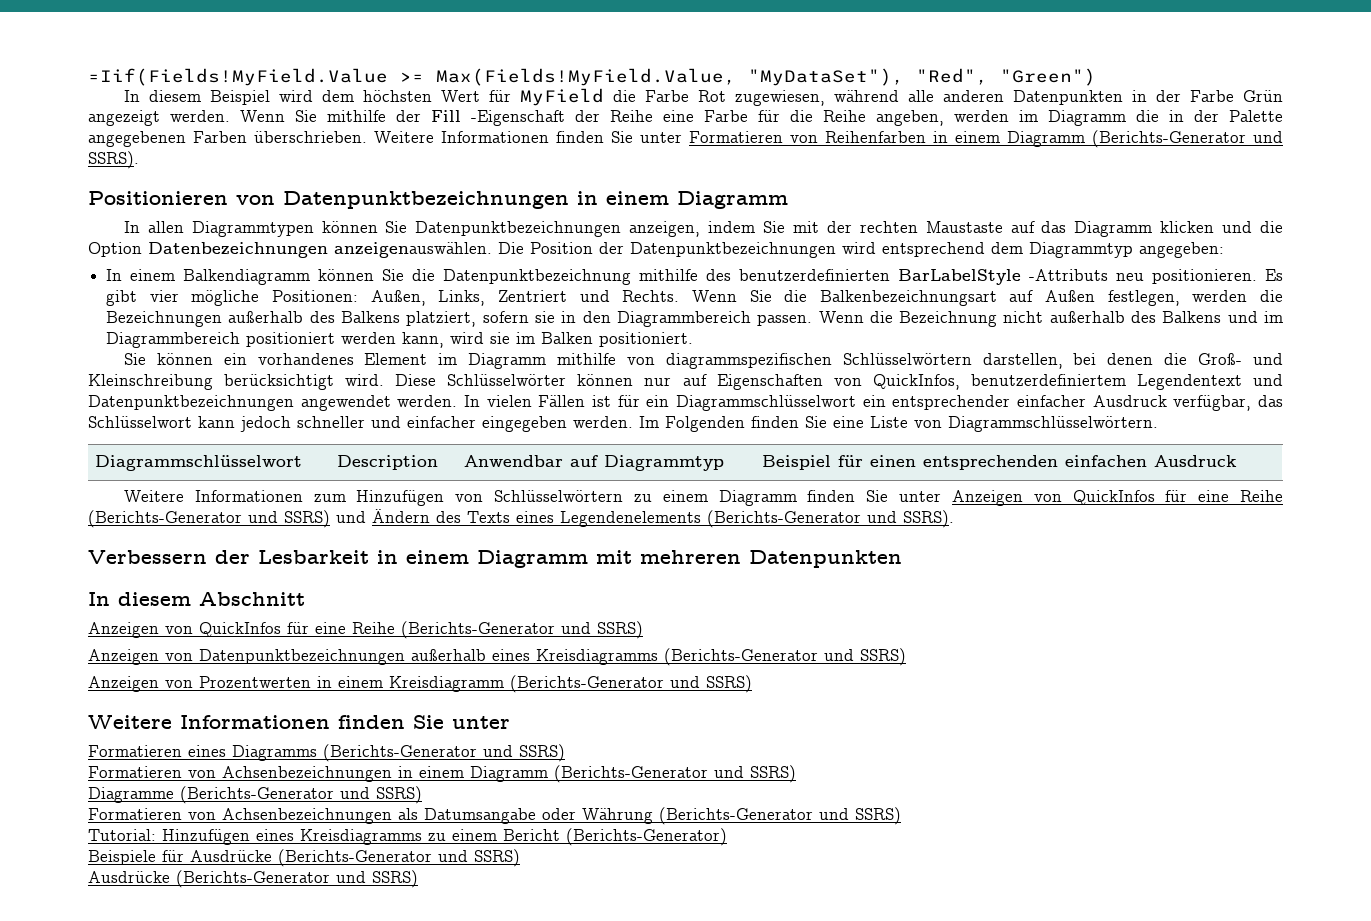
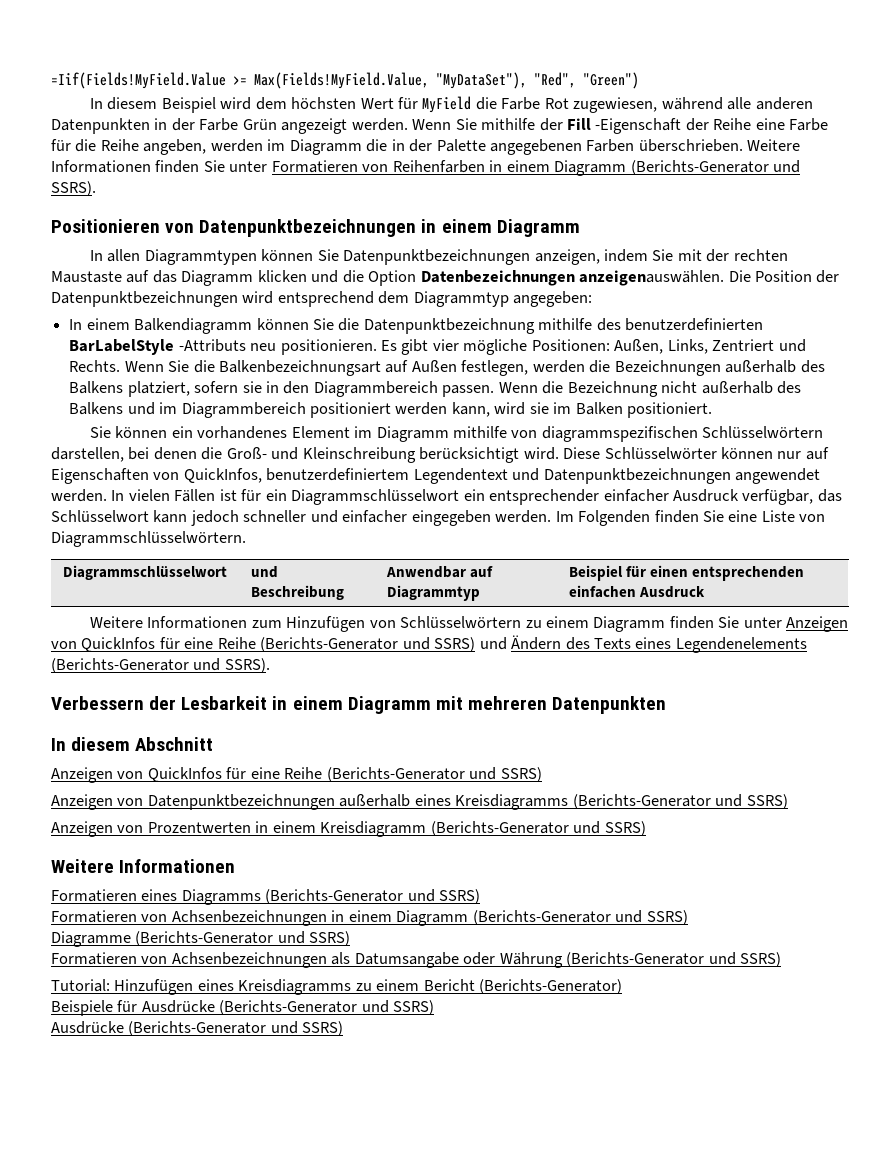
[337,455,439,470] Description -> [250,566,278,578] [250,585,344,600] und Beschreibung
[338,715,510,729] finden Sie unter -> (236, 866) none

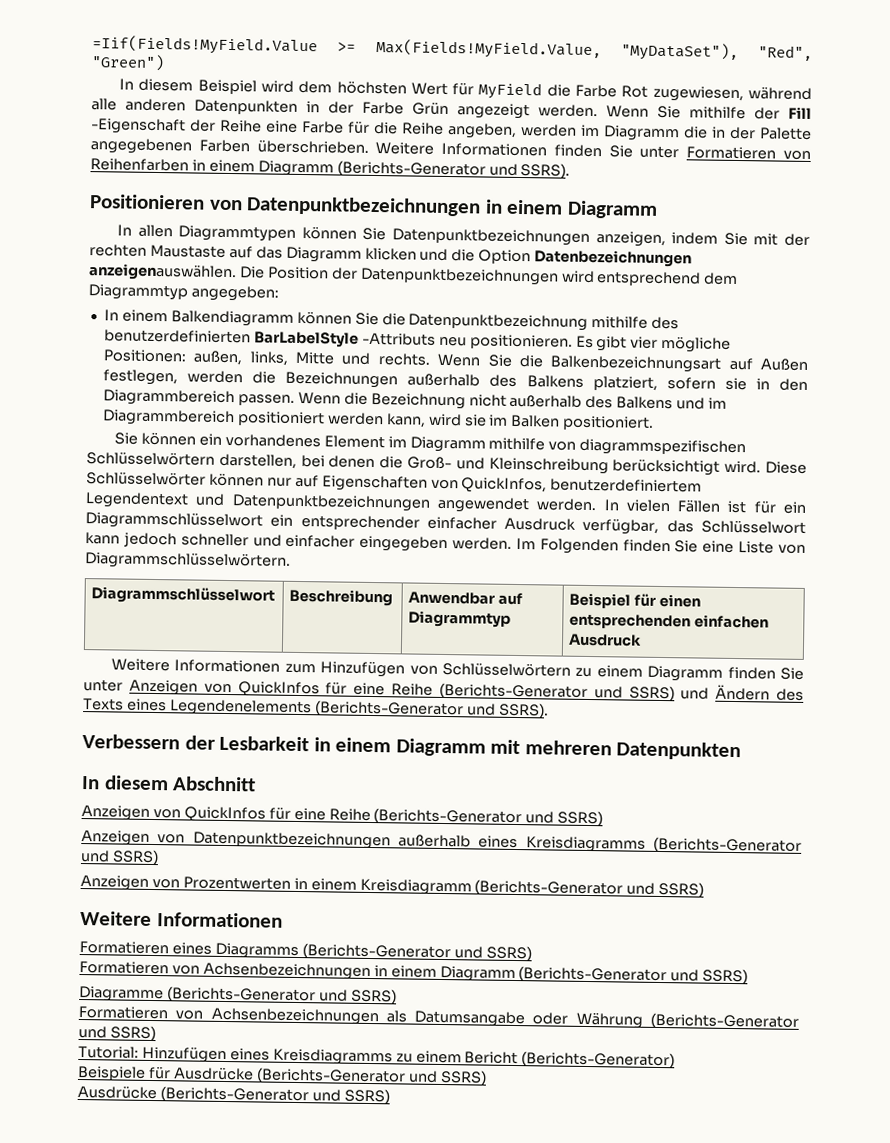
[614,339,806,354] [69,360,121,372] Außen, Links, Zentriert und Rechts. -> [193,350,431,366] außen, links, Mitte und rechts.
[250,566,278,578] und -> (276, 595) none

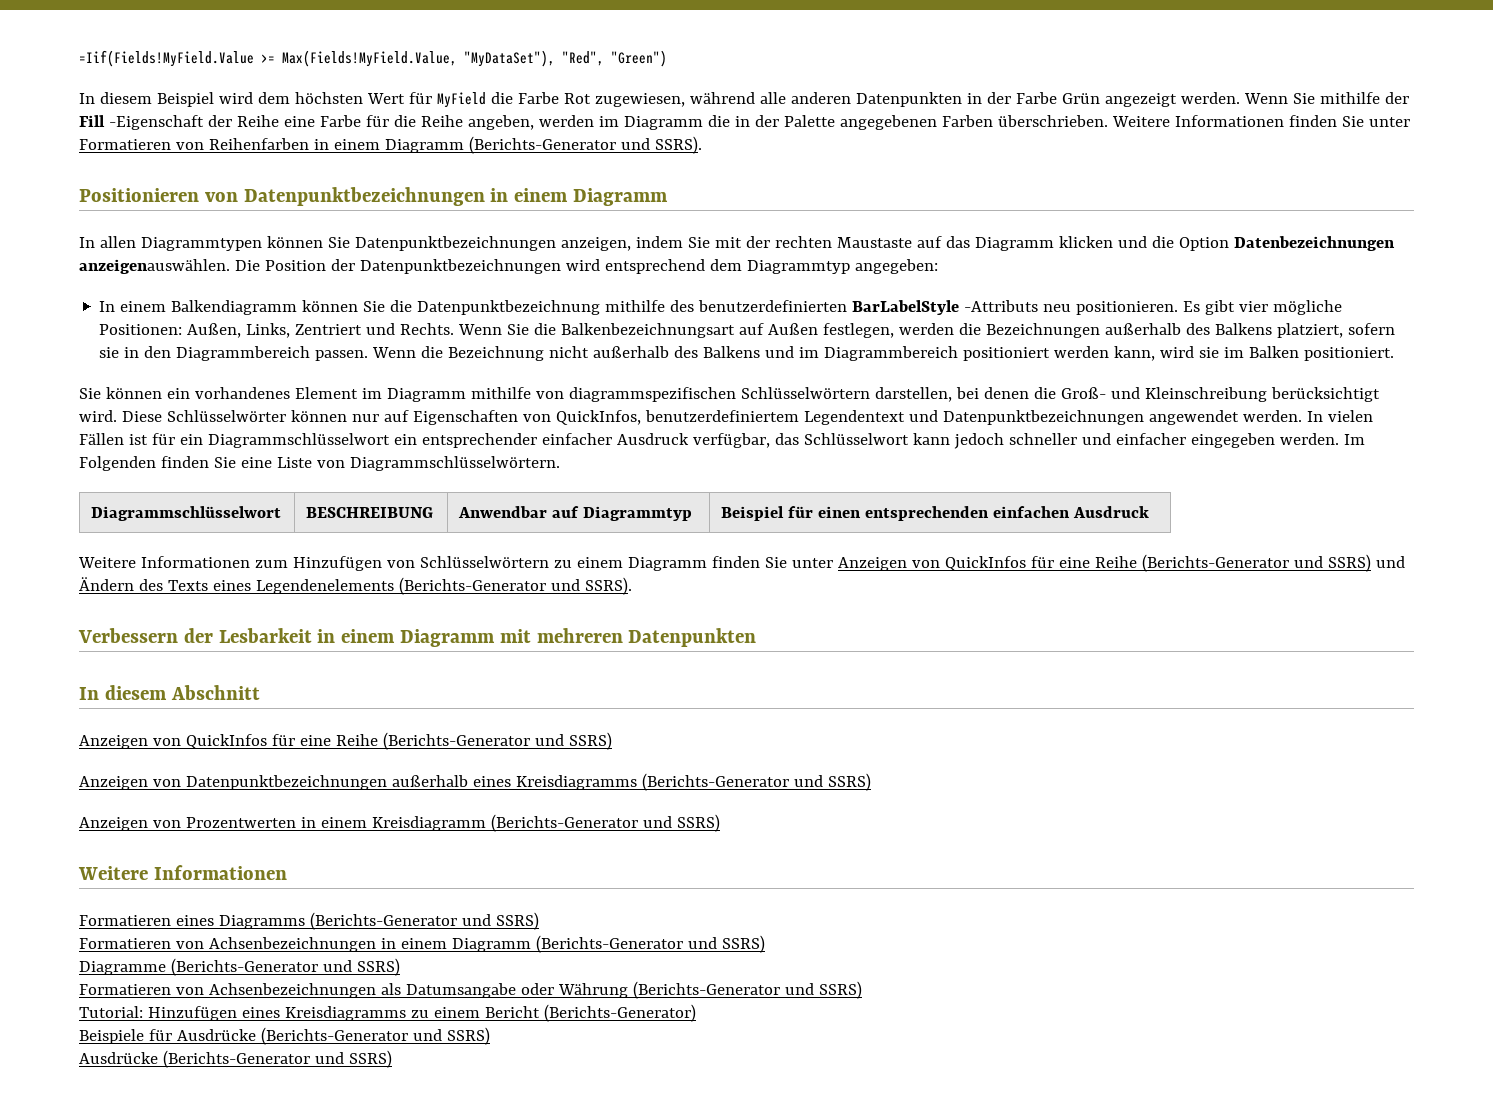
[193,350,431,366] außen, links, Mitte und rechts. -> [187,323,455,338] Außen, Links, Zentriert und Rechts.
[289,588,394,607] Beschreibung -> [306,507,434,518] BESCHREIBUNG

